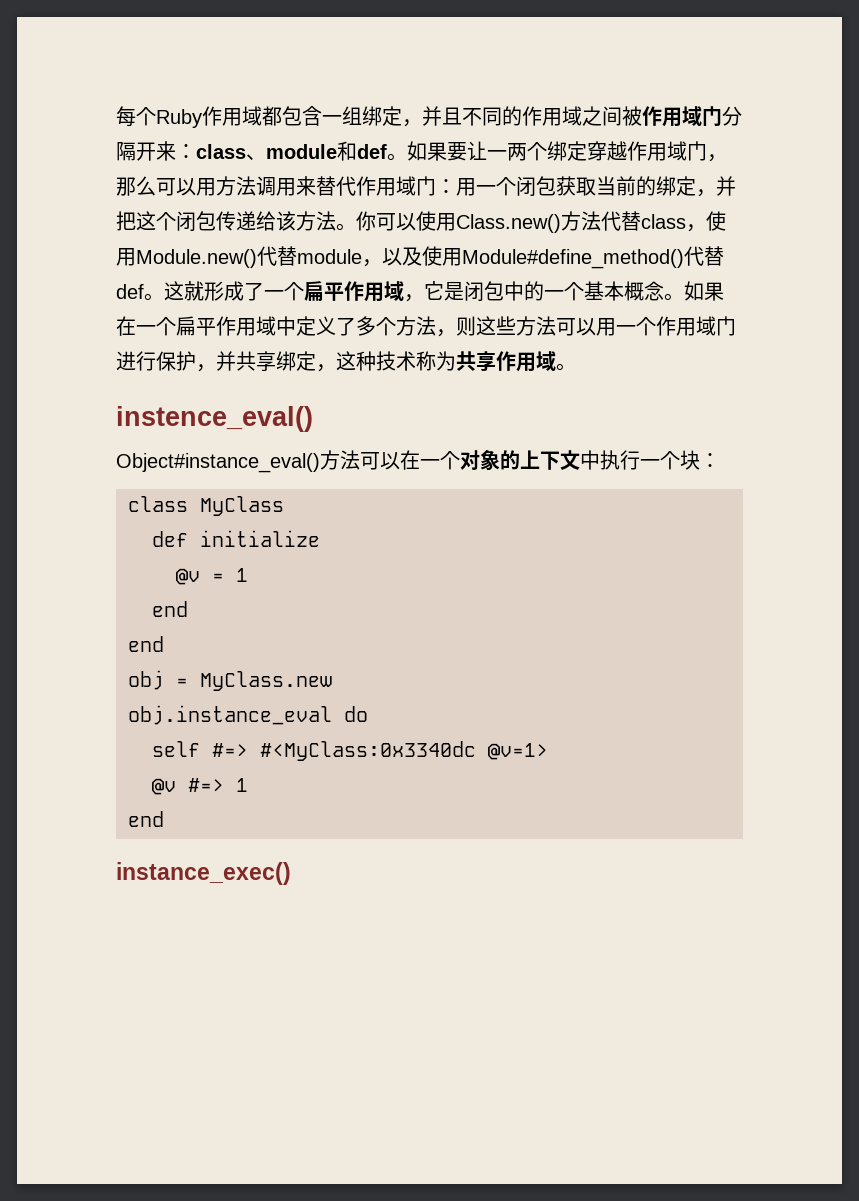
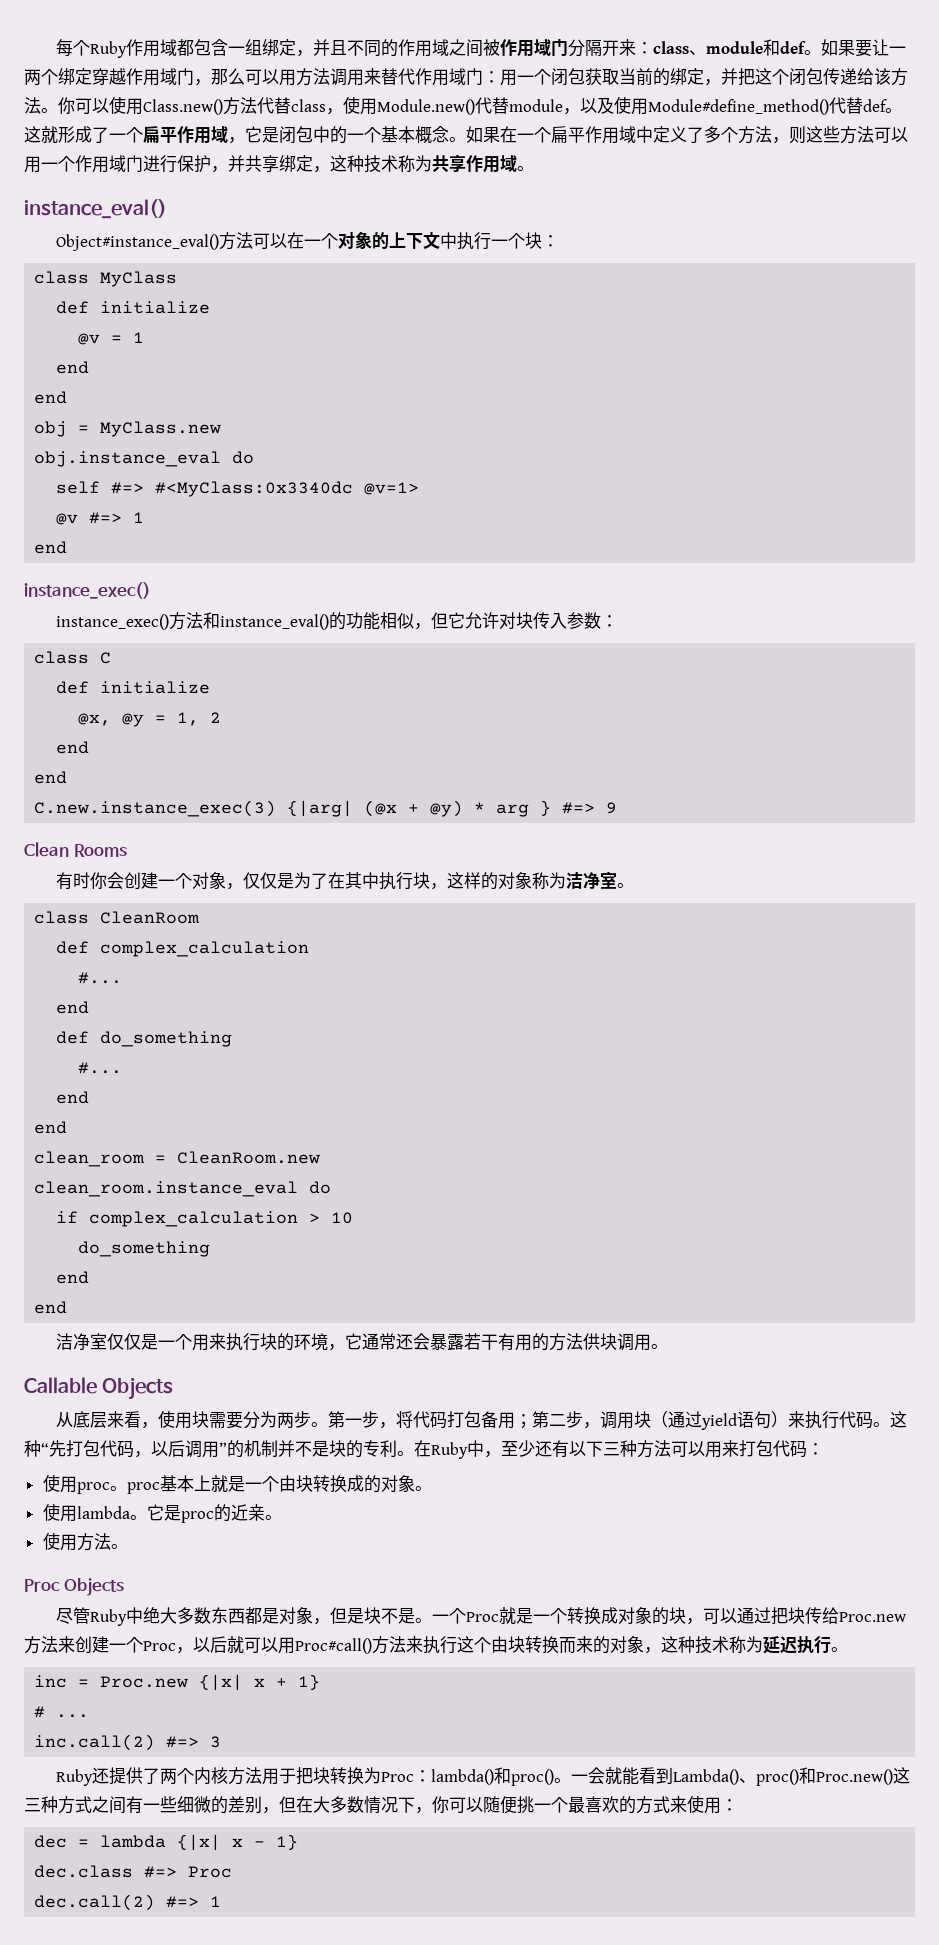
[116,406,313,432] instence_eval() -> [24,199,167,219] instance_eval()
(291, 873) none -> [55,612,618,630] [34,651,112,664] [56,681,211,694] [78,712,222,727] [56,741,90,754] [34,771,68,784] [34,800,618,817] [24,842,127,857] [55,871,634,890] [34,911,201,924] [56,941,310,957] [78,972,123,984] [56,1001,90,1014] [56,1031,233,1047] [78,1062,123,1074] [56,1091,90,1104] [34,1121,68,1134] [34,1151,321,1167] [34,1181,332,1197] [56,1211,354,1227] [78,1241,211,1257] [56,1271,90,1284] [34,1301,68,1314] [55,1333,668,1351] [24,1377,174,1400] [55,1410,907,1430] [24,1440,824,1459] [42,1474,432,1494] [42,1503,282,1523] [42,1532,128,1551] [24,1578,124,1596] [55,1607,906,1626] [24,1636,848,1654] [34,1674,321,1691] [34,1706,90,1718] [34,1734,222,1751] [55,1767,910,1786] [24,1795,738,1814] [34,1834,299,1851] [34,1865,233,1878] [34,1894,222,1911] // instance_exec()方法和instance_eval()的功能相似，但它允许对块传入参数： // class C // def initialize // @x, @y = 1, 2 // end // end // C.new.instance_exec(3) {|arg| (@x + @y) * arg } #=> 9 // Clean Rooms // 有时你会创建一个对象，仅仅是为了在其中执行块，这样的对象称为洁净室。 // class CleanRoom // def complex_calculation // #... // end // def do_something // #... // end // end // clean_room = CleanRoom.new // clean_room.instance_eval do // if complex_calculation > 10 // do_something // end // end // 洁净室仅仅是一个用来执行块的环境，它通常还会暴露若干有用的方法供块调用。 // Callable Objects // 从底层来看，使用块需要分为两步。第一步，将代码打包备用；第二步，调用块（通过yield语句）来执行代码。这种“先打包代码，以后调用”的机制并不是块的专利。在Ruby中，至少还有以下三种方法可以用来打包代码： // 使用proc。proc基本上就是一个由块转换成的对象。 // 使用lambda。它是proc的近亲。 // 使用方法。 // Proc Objects // 尽管Ruby中绝大多数东西都是对象，但是块不是。一个Proc就是一个转换成对象的块，可以通过把块传给Proc.new方法来创建一个Proc，以后就可以用Proc#call()方法来执行这个由块转换而来的对象，这种技术称为延迟执行。 // inc = Proc.new {|x| x + 1} // # ... // inc.call(2) #=> 3 // Ruby还提供了两个内核方法用于把块转换为Proc：lambda()和proc()。一会就能看到Lambda()、proc()和Proc.new()这三种方式之间有一些细微的差别，但在大多数情况下，你可以随便挑一个最喜欢的方式来使用： // dec = lambda {|x| x - 1} // dec.class #=> Proc // dec.call(2) #=> 1

